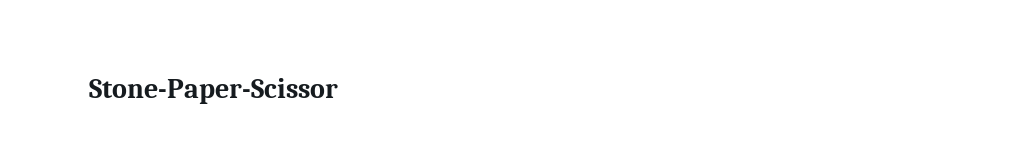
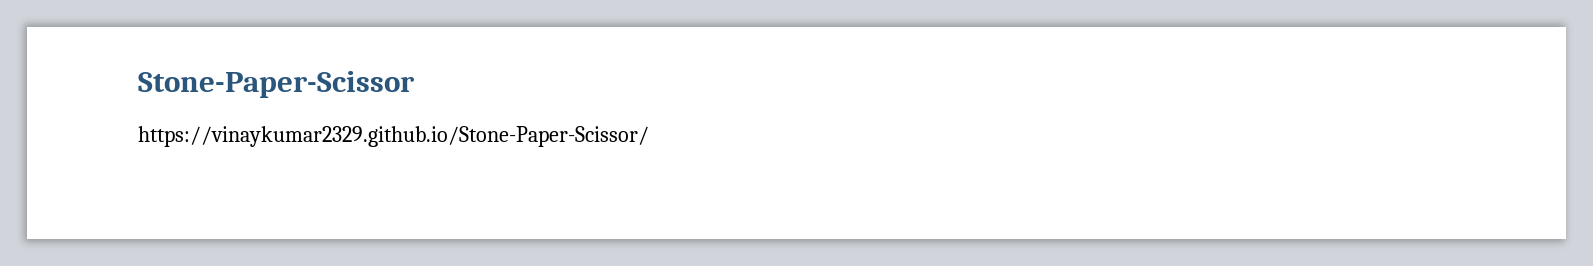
(338, 91) none -> [138,126,649,147] // https://vinaykumar2329.github.io/Stone-Paper-Scissor/

